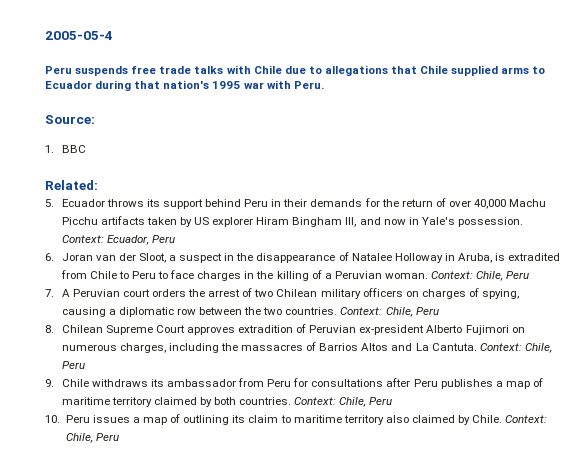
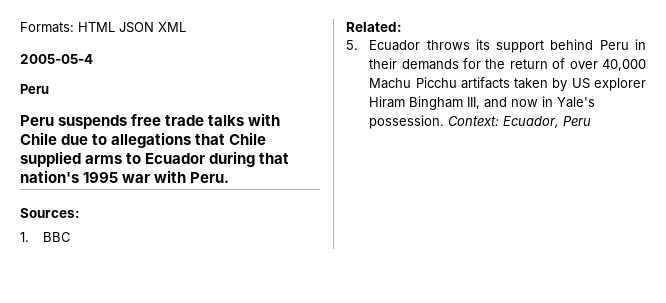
(45, 35) none -> [20,22,186,33] Formats: HTML JSON XML //
(72, 70) none -> [20,115,54,126] // Peru
[45,115,95,124] Source: -> [20,208,80,218] Sources:
[45,252,561,263] [60,270,530,281] [45,288,520,299] [61,307,439,317] [45,324,525,335] [61,342,552,353] [61,361,85,369] [45,378,543,389] [61,397,393,407] [45,414,548,425] [65,433,119,443] // 6. Joran van der Sloot, a suspect in the disappearance of Natalee Holloway in Aruba, is extradited from Chile to Peru to face charges in the killing of a Peruvian woman. Context: Chile, Peru // 7. A Peruvian court orders the arrest of two Chilean military officers on charges of spying, causing a diplomatic row between the two countries. Context: Chile, Peru // 8. Chilean Supreme Court approves extradition of Peruvian ex-president Alberto Fujimori on numerous charges, including the massacres of Barrios Altos and La Cantuta. Context: Chile, Peru // 9. Chile withdraws its ambassador from Peru for consultations after Peru publishes a map of maritime territory claimed by both countries. Context: Chile, Peru // 10. Peru issues a map of outlining its claim to maritime territory also claimed by Chile. Context: Chile, Peru -> (592, 121) none

